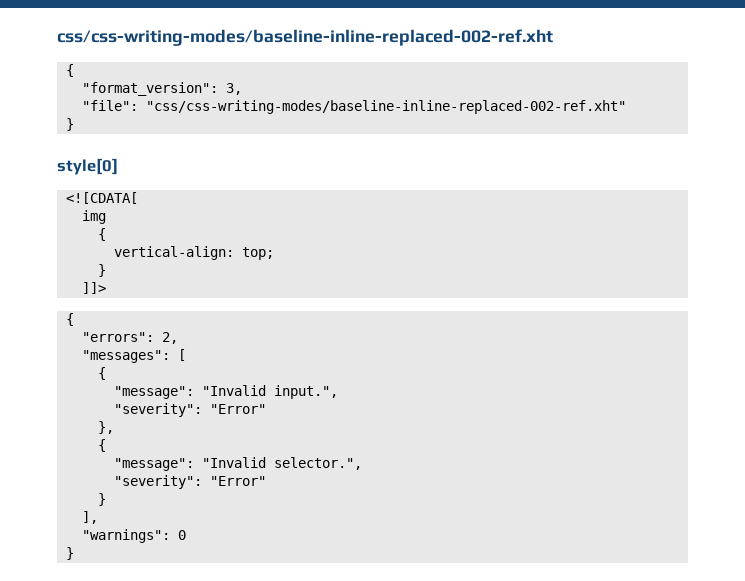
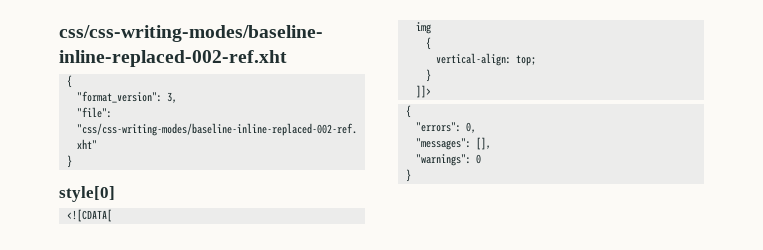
[161,332,178,344] 2, -> [465,122,476,133] 0,
[177,349,186,361] [97,367,106,380] [113,385,338,399] [113,403,266,417] [97,421,114,434] [97,439,106,452] [113,457,362,471] [113,475,266,489] [97,493,106,506] [81,511,98,524] [ // { // "message": "Invalid input.", // "severity": "Error" // }, // { // "message": "Invalid selector.", // "severity": "Error" // } // ], -> [475,137,491,150] [],

